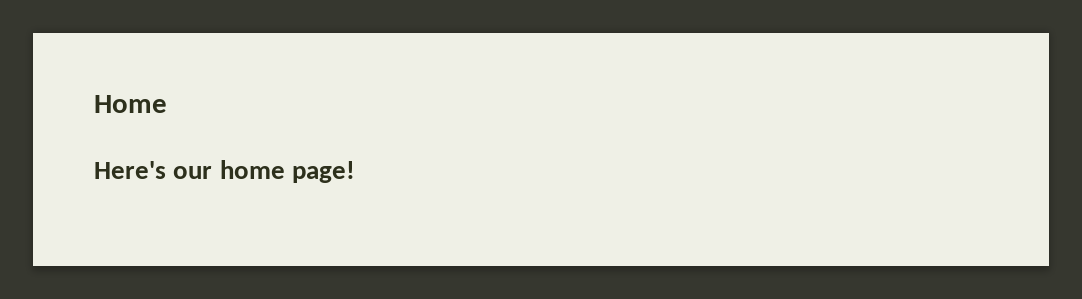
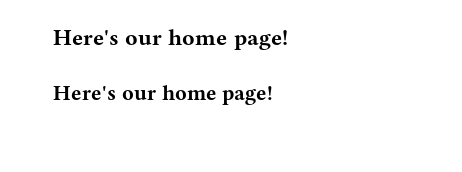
[94,95,167,113] Home -> [53,29,288,50] Here's our home page!

